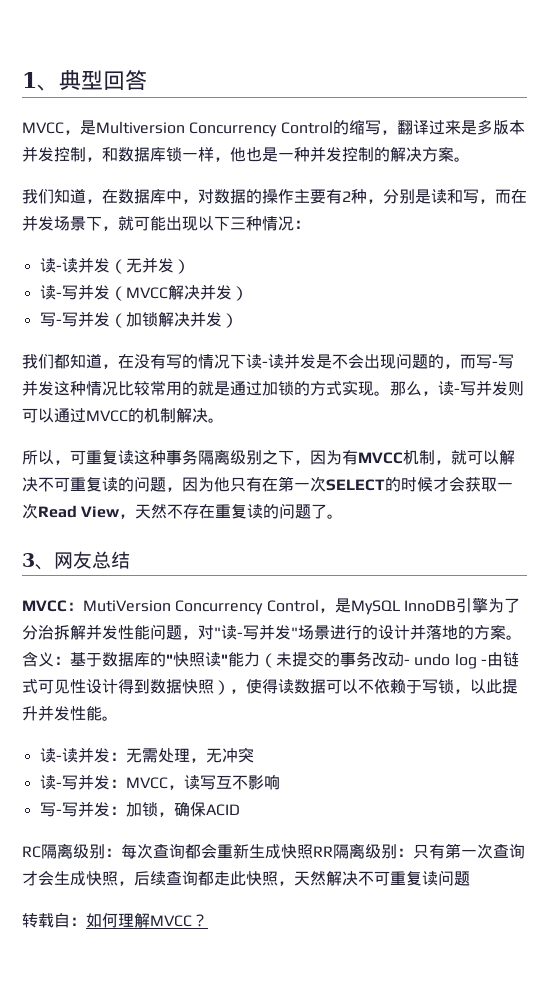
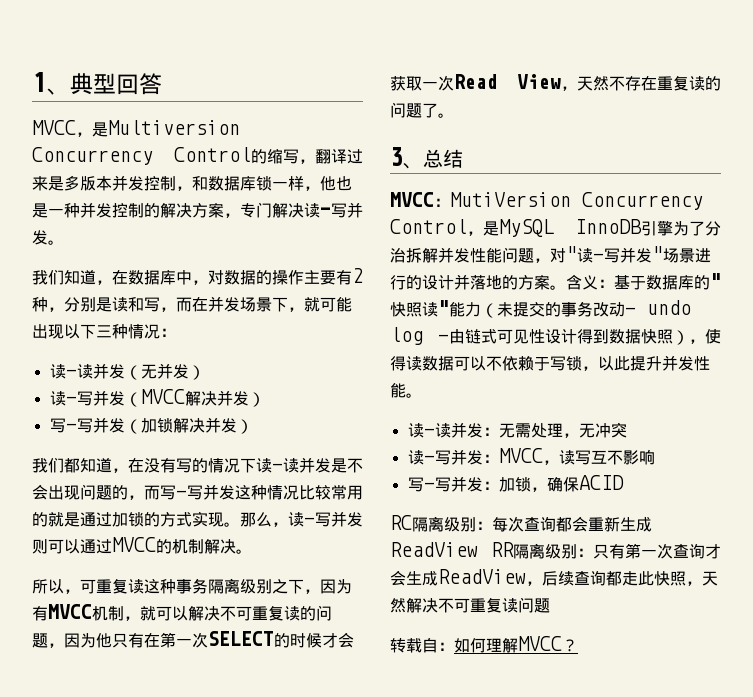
(454, 154) none -> [224,202,363,218] [32,230,48,245] ，专门解决读-写并发
[54,551,92,569] 网友 -> (423, 166) none
[281,844,313,859] 快照 -> [390,542,478,557] ReadView
[86,871,118,886] 快照 -> [438,569,526,584] ReadView

